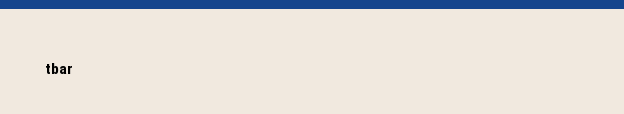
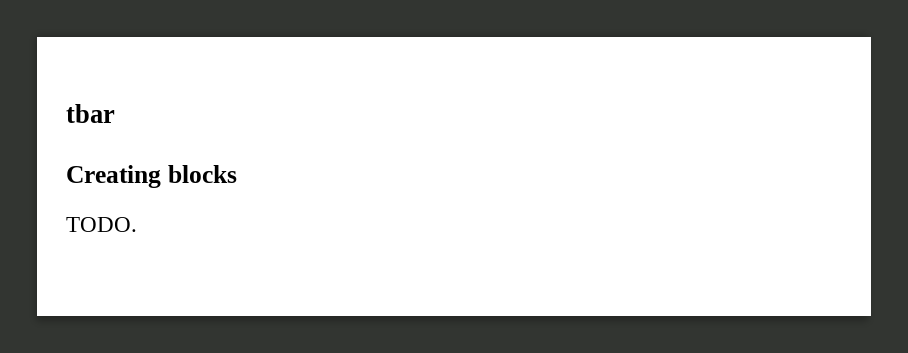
(73, 68) none -> [66,165,237,188] [66,217,137,232] // Creating blocks // TODO.

